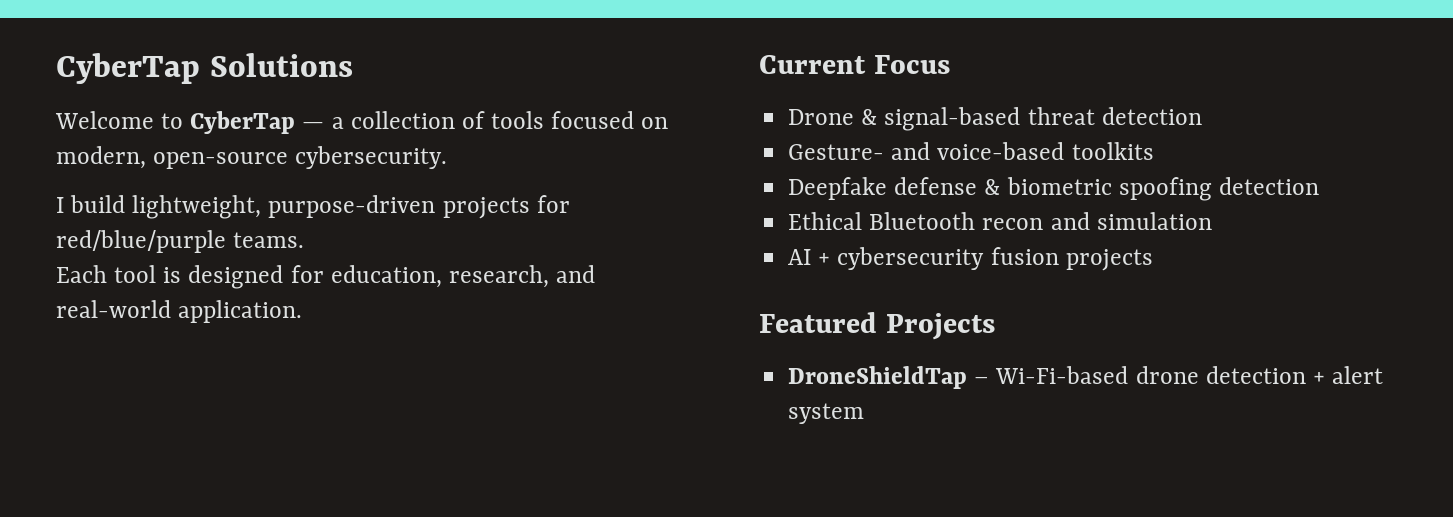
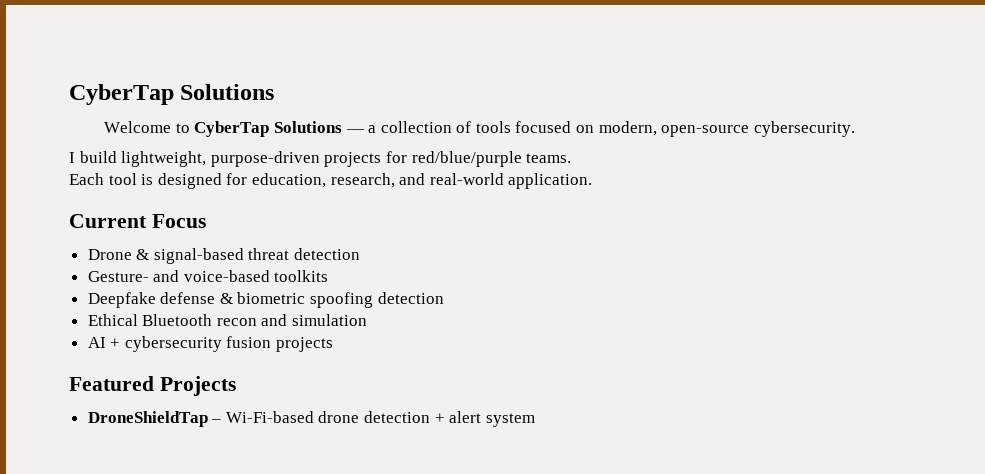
(296, 122) none -> [273,121,342,133] Solutions

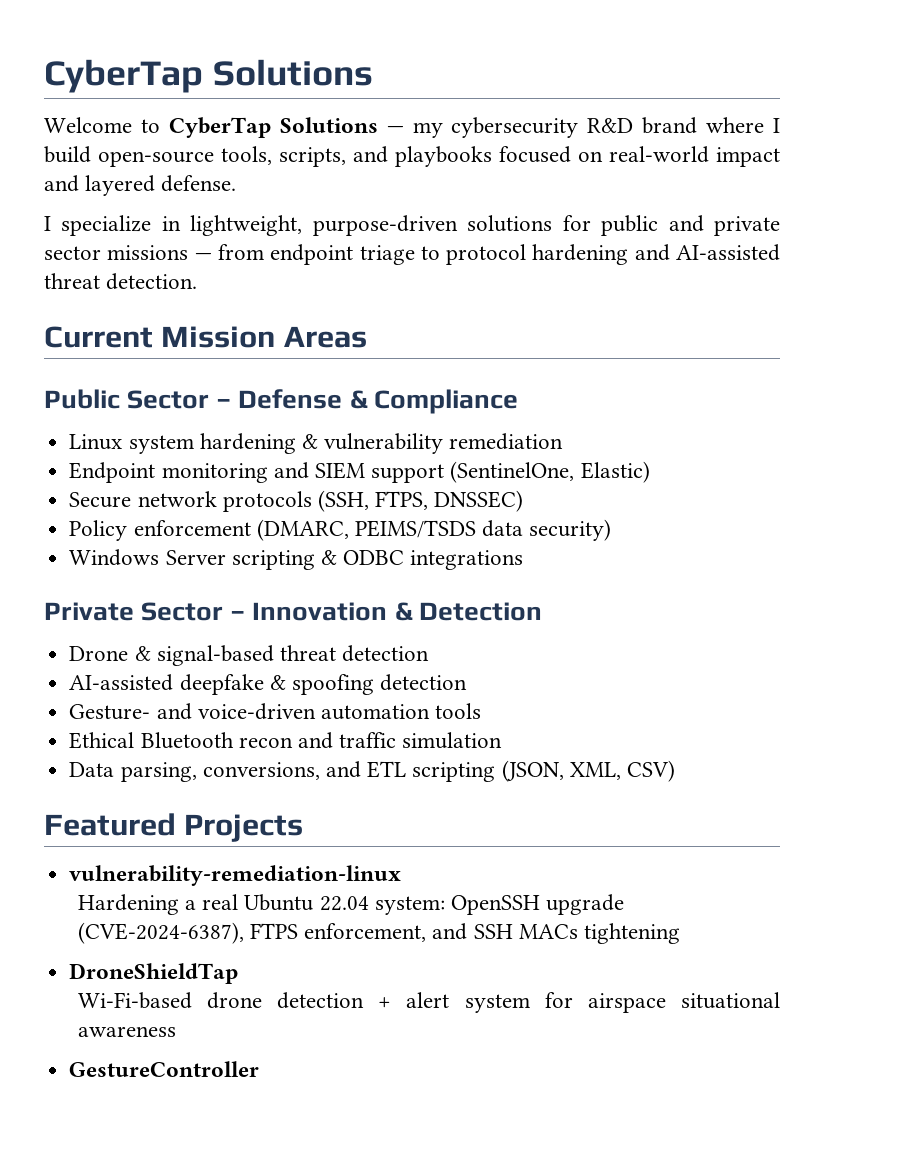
[368,121,855,137] [69,151,572,167] [69,173,593,189] [69,214,206,228] a collection of tools focused on modern, open-source cybersecurity. // I build lightweight, purpose-driven projects for red/blue/purple teams. // Each tool is designed for education, research, and real-world application. // Current Focus -> [412,117,780,138] [44,146,780,167] [44,175,237,196] [44,215,780,236] [44,244,780,265] [44,273,198,290] [44,326,367,348] [44,389,518,414] [69,433,564,454] [69,461,650,483] [69,490,524,512] [69,519,612,541] [69,549,524,570] [44,602,542,621] my cybersecurity R&D brand where I build open-source tools, scripts, and playbooks focused on real-world impact and layered defense. // I specialize in lightweight, purpose-driven solutions for public and private sector missions — from endpoint triage to protocol hardening and AI-assisted threat detection. // Current Mission Areas // Public Sector – Defense & Compliance // Linux system hardening & vulnerability remediation // Endpoint monitoring and SIEM support (SentinelOne, Elastic) // Secure network protocols (SSH, FTPS, DNSSEC) // Policy enforcement (DMARC, PEIMS/TSDS data security) // Windows Server scripting & ODBC integrations // Private Sector – Innovation & Detection
[87,270,329,282] [87,292,444,308] Gesture- and voice-based toolkits // Deepfake defense & biometric spoofing detection -> [69,674,468,695] [69,703,482,720] AI-assisted deepfake & spoofing detection // Gesture- and voice-driven automation tools
(288, 320) none -> [339,732,397,748] traffic
[87,336,334,352] [69,376,236,396] AI + cybersecurity fusion projects // Featured Projects -> [69,760,675,782] [44,813,304,842] [69,865,402,886] [77,894,625,915] [77,922,680,944] Data parsing, conversions, and ETL scripting (JSON, XML, CSV) // Featured Projects // vulnerability-remediation-linux // Hardening a real Ubuntu 22.04 system: OpenSSH upgrade (CVE-2024-6387), FTPS enforcement, and SSH MACs tightening
[211,419,222,423] – -> (239, 973) //
(535, 420) none -> [544,992,780,1013] [77,1026,176,1037] [69,1061,260,1077] for airspace situational awareness // GestureController

